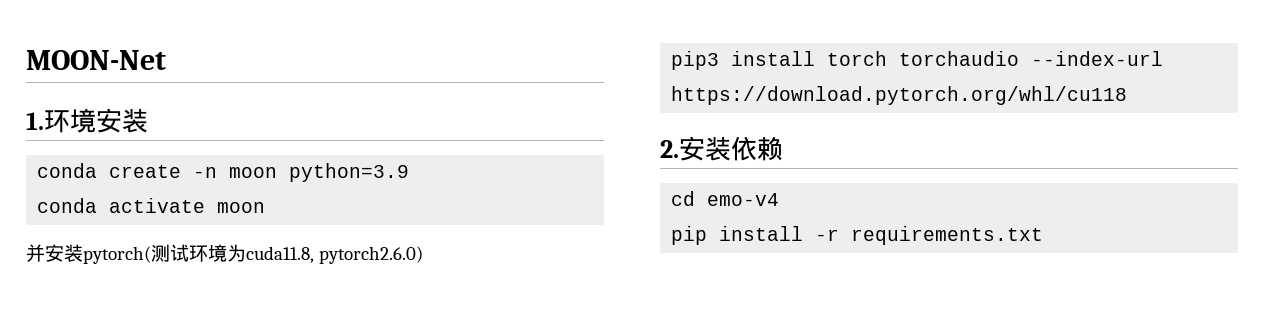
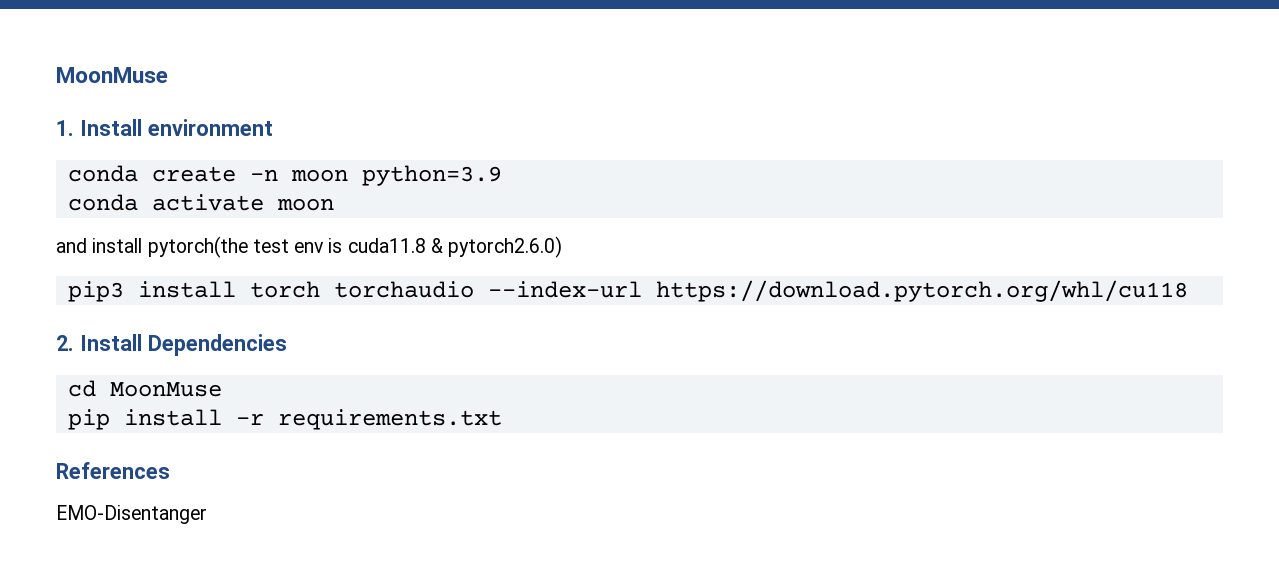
[26,50,166,70] MOON-Net -> [56,67,168,83] MoonMuse
[44,108,148,133] 环境安装 -> [79,119,273,136] Install environment
[26,244,314,264] 并安装pytorch(测试环境为cuda11.8, -> [56,236,443,258] and install pytorch(the test env is cuda11.8 &
[679,136,783,161] 安装依赖 -> [79,334,287,356] Install Dependencies
[707,193,780,206] emo-v4 -> [109,382,222,397] MoonMuse
(1044, 235) none -> [56,462,170,479] [56,505,207,524] // References // EMO-Disentanger

